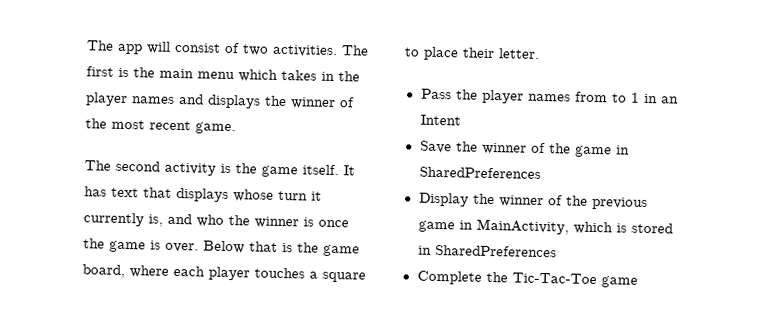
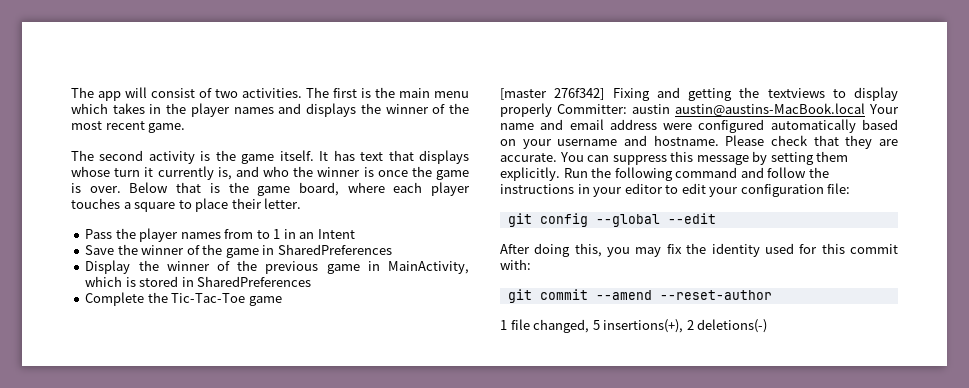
(638, 282) none -> [500,87,898,101] [500,103,899,117] [500,119,898,133] [500,135,898,149] [500,151,849,165] [500,167,829,181] [500,183,851,197] [507,213,716,227] [500,243,898,257] [500,259,531,270] [507,289,772,303] [500,319,768,333] // [master 276f342] Fixing and getting the textviews to display properly Committer: austin austin@austins-MacBook.local Your name and email address were configured automatically based on your username and hostname. Please check that they are accurate. You can suppress this message by setting them explicitly. Run the following command and follow the instructions in your editor to edit your configuration file: // git config --global --edit // After doing this, you may fix the identity used for this commit with: // git commit --amend --reset-author // 1 file changed, 5 insertions(+), 2 deletions(-)

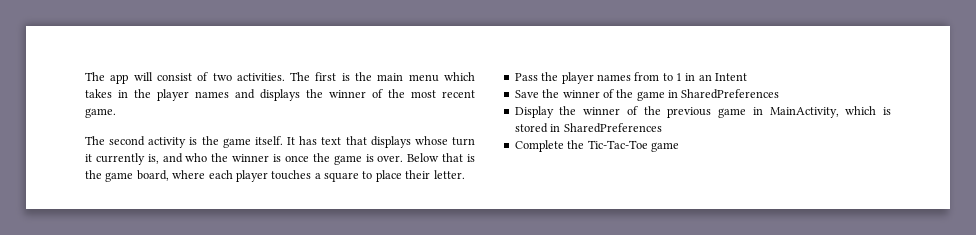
[500,87,898,101] [500,103,899,117] [500,119,898,133] [500,135,898,149] [500,151,849,165] [500,167,829,181] [500,183,851,197] [507,213,716,227] [500,243,898,257] [500,259,531,270] [507,289,772,303] [500,319,768,333] // [master 276f342] Fixing and getting the textviews to display properly Committer: austin austin@austins-MacBook.local Your name and email address were configured automatically based on your username and hostname. Please check that they are accurate. You can suppress this message by setting them explicitly. Run the following command and follow the instructions in your editor to edit your configuration file: // git config --global --edit // After doing this, you may fix the identity used for this commit with: // git commit --amend --reset-author // 1 file changed, 5 insertions(+), 2 deletions(-) -> (679, 147) none

